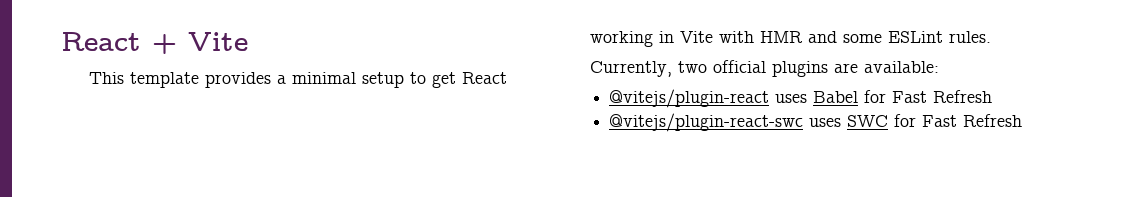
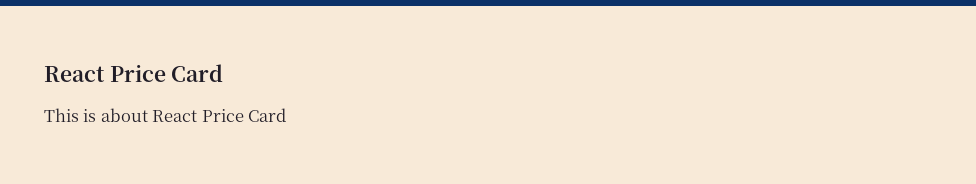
[61,32,248,54] React + Vite -> [44,64,224,82] React Price Card
[129,72,507,88] [590,31,991,47] [590,60,939,77] [609,89,993,108] [609,113,1023,132] template provides a minimal setup to get React working in Vite with HMR and some ESLint rules. // Currently, two official plugins are available: // @vitejs/plugin-react uses Babel for Fast Refresh // @vitejs/plugin-react-swc uses SWC for Fast Refresh -> [83,108,287,122] is about React Price Card

